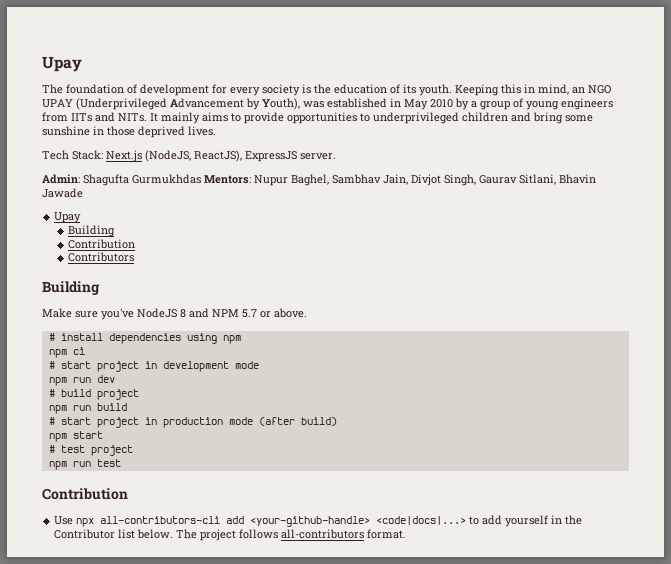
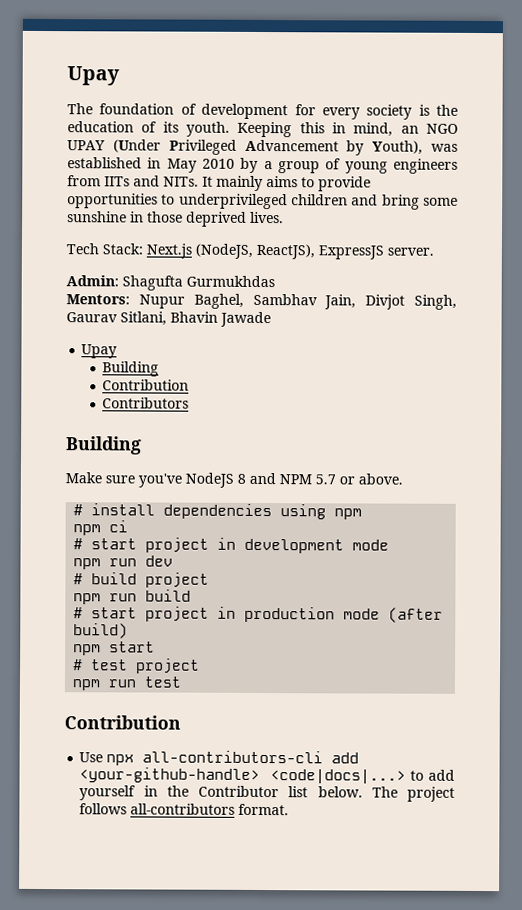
[76,98,167,110] (Underprivileged -> [112,139,237,155] (Under Privileged
(201, 179) none -> (275, 281) //

